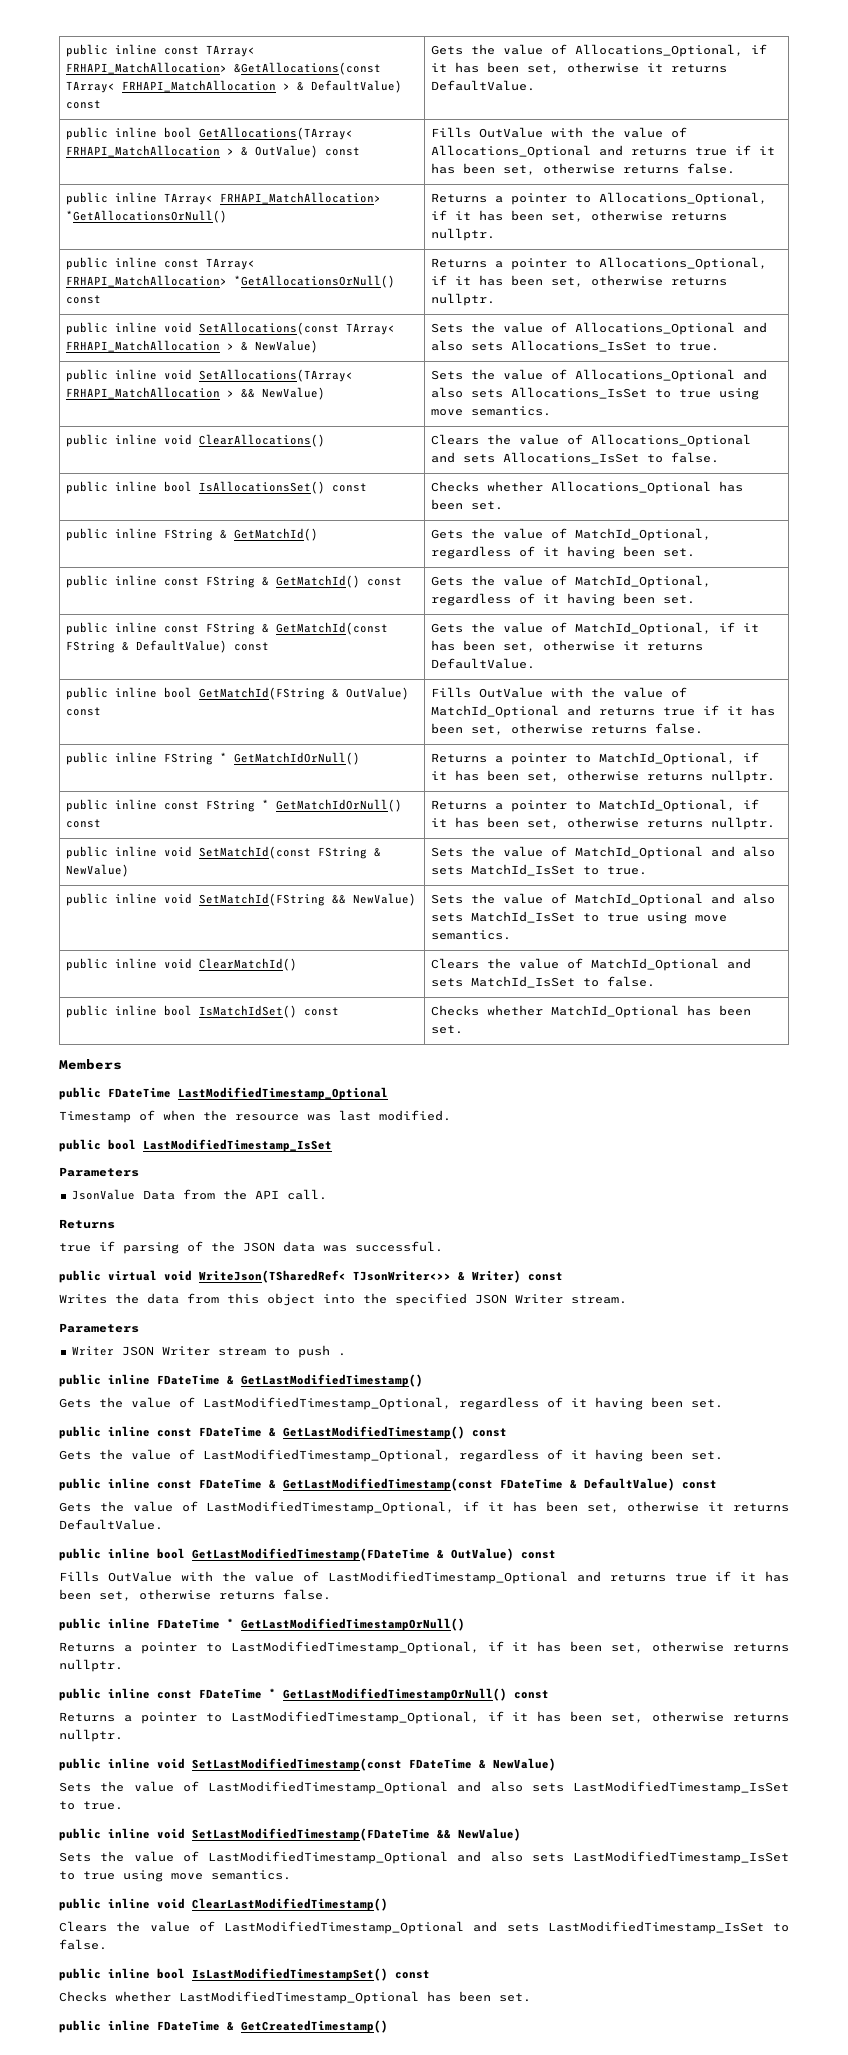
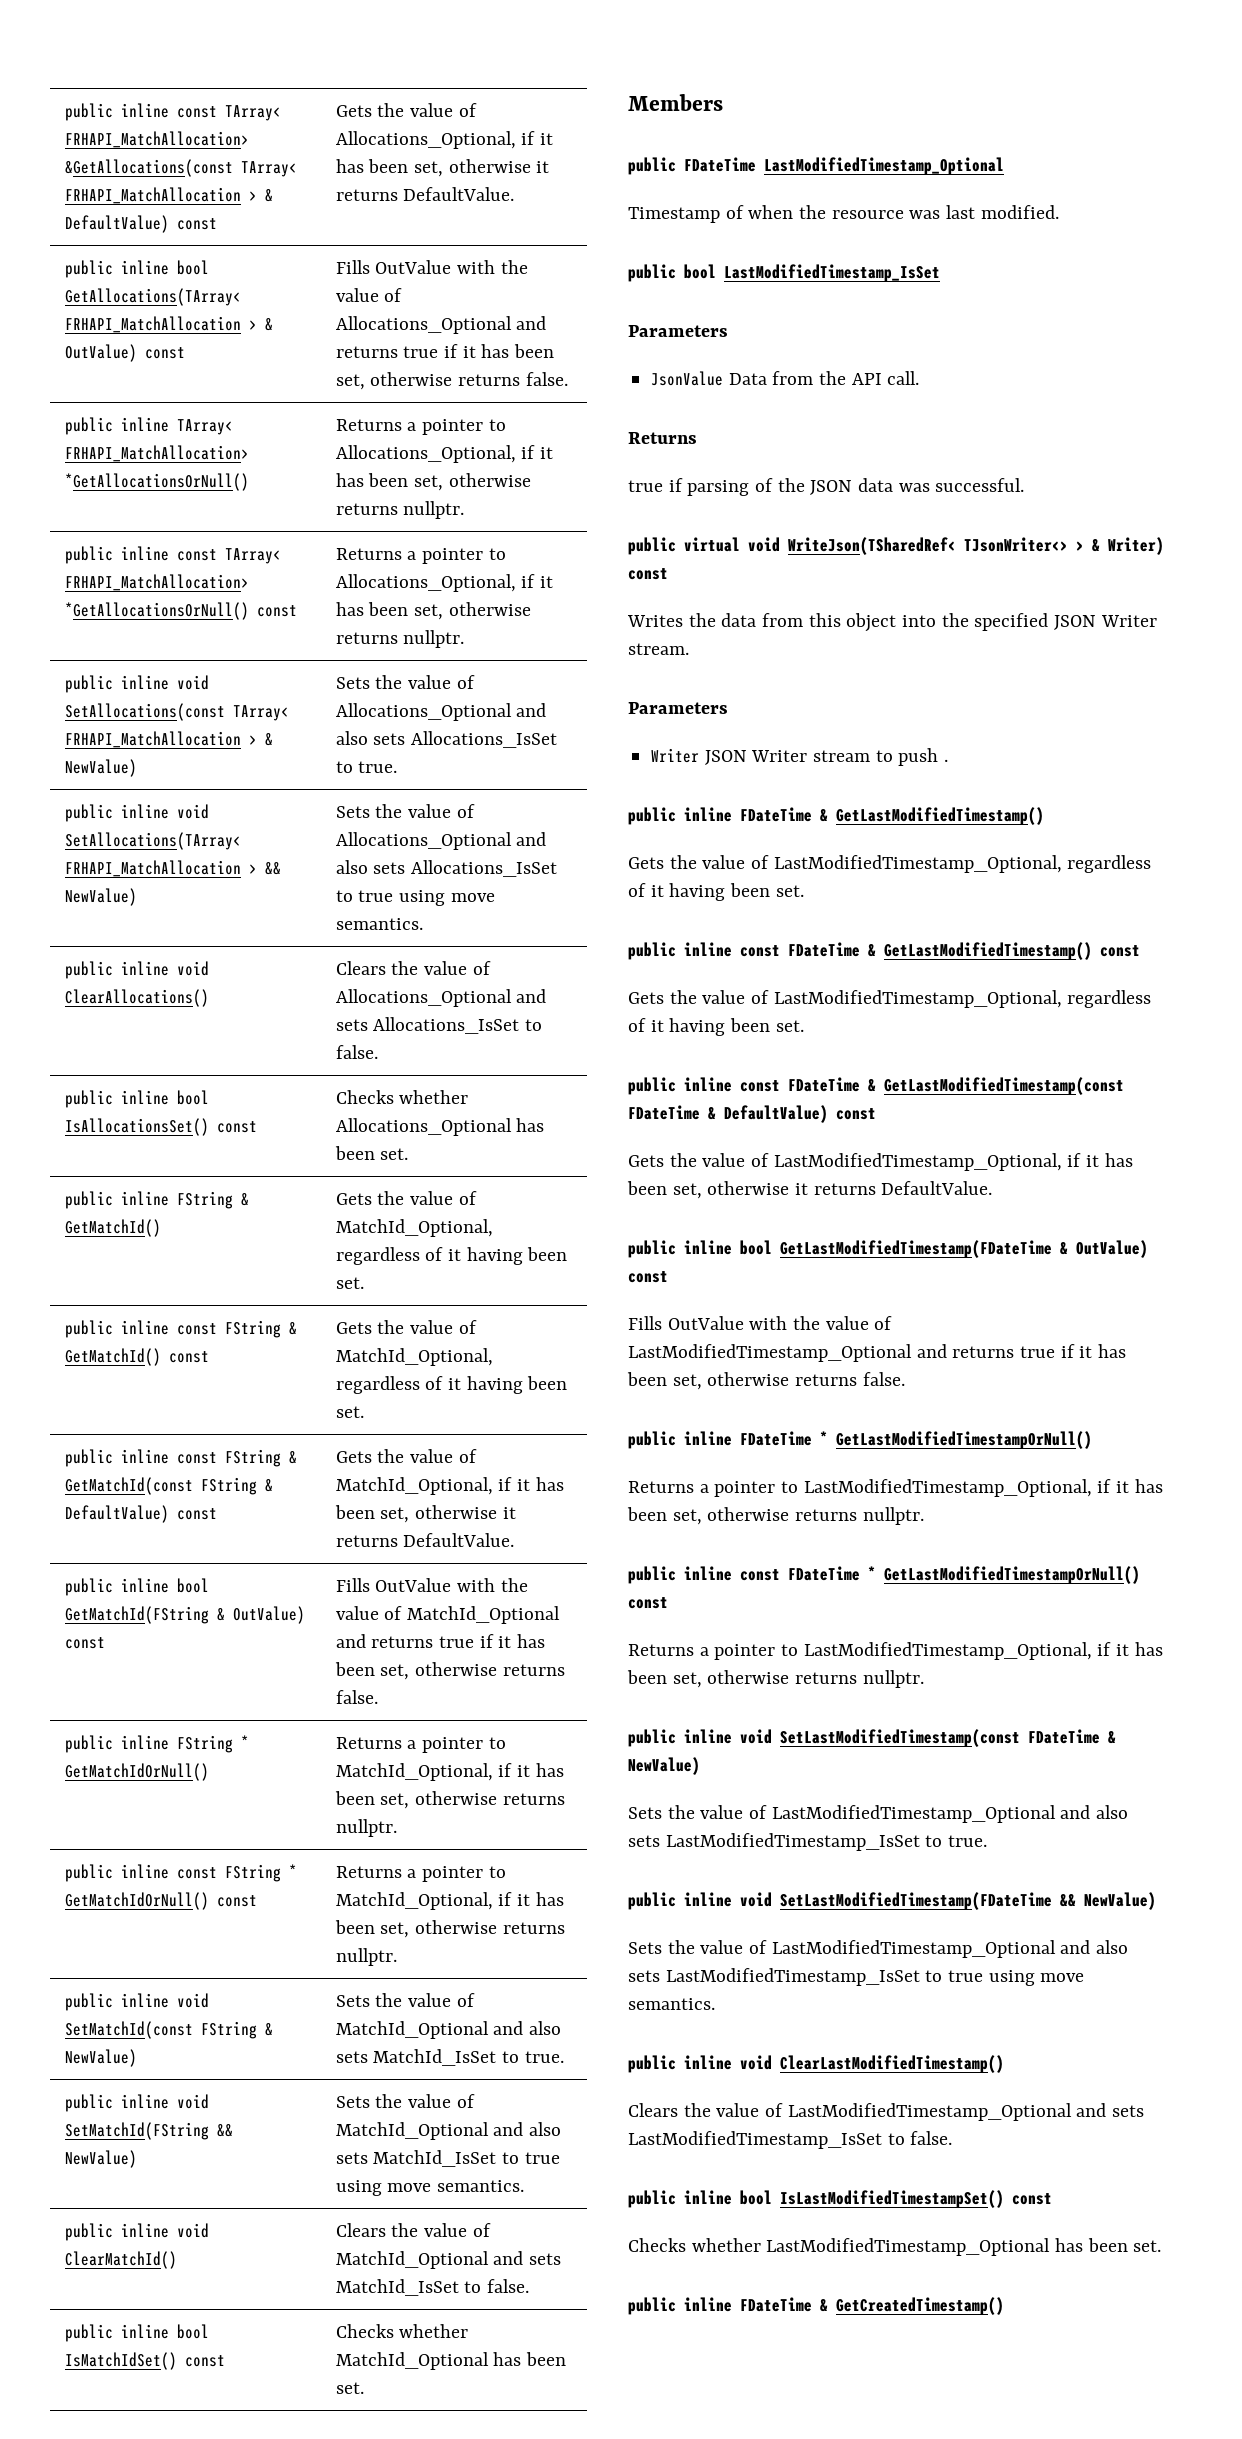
[353,1270,451,1281] TJsonWriter<>> -> [964,537,1084,552] TJsonWriter<> >

